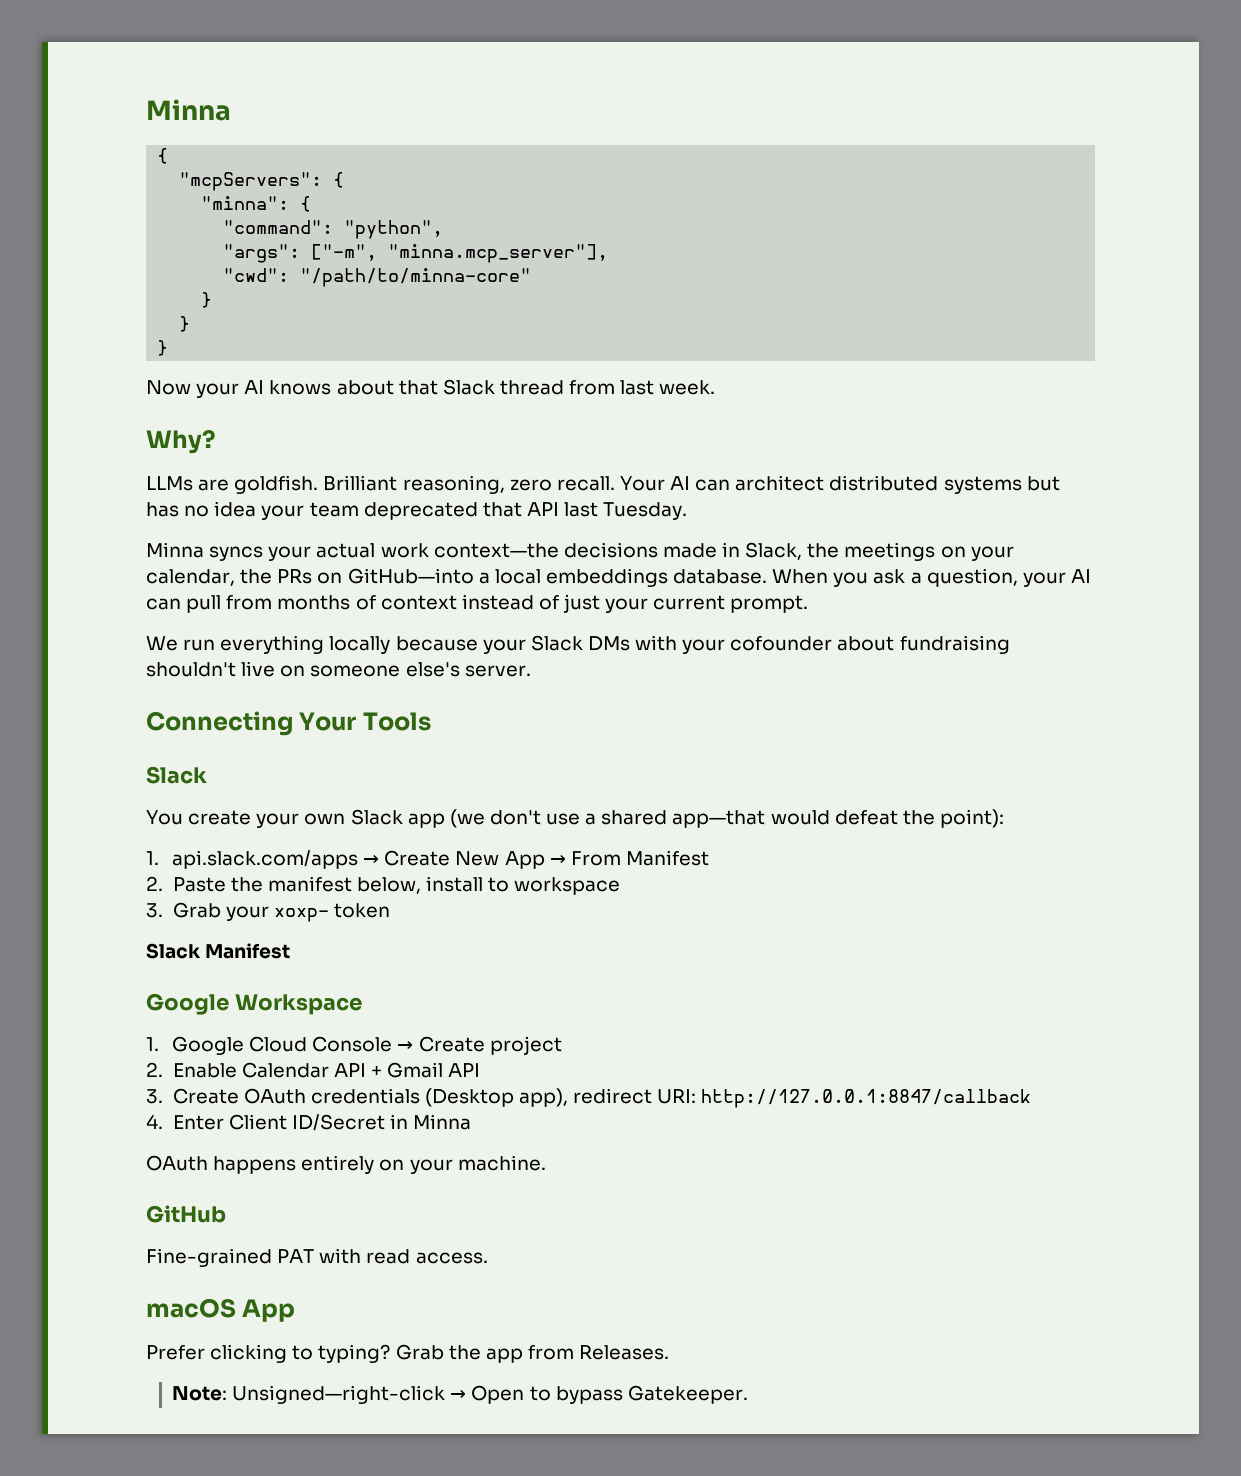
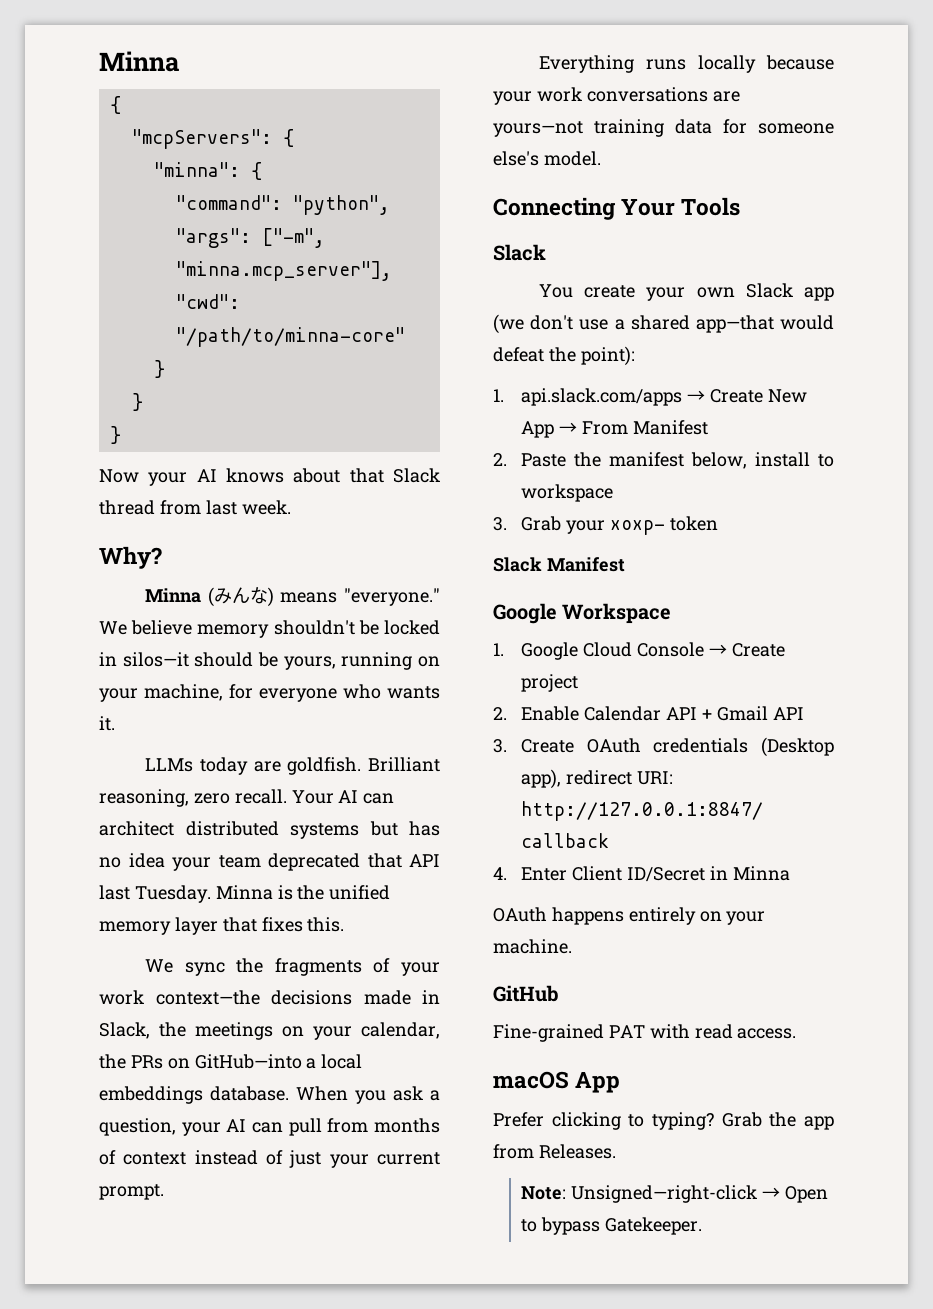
(216, 441) none -> [145,587,440,607] [99,620,440,638] [99,652,441,670] [99,684,440,702] [99,716,115,731] // Minna (みんな) means "everyone." We believe memory shouldn't be locked in silos—it should be yours, running on your machine, for everyone who wants it.
(193, 483) none -> [199,757,248,775] today
[146,542,376,561] // Minna syncs your actual -> [215,885,391,900] [99,917,345,935] [145,958,440,976] Minna is the unified memory layer that fixes this. // We sync the fragments of your
[146,635,1010,654] [146,661,306,677] We run everything locally because your Slack DMs with your cofounder about fundraising shouldn't live on -> [539,55,834,73] [493,87,740,105] [493,119,747,137] Everything runs locally because your work conversations are yours—not training data for
[464,665,531,677] server. -> [543,151,601,166] model.

